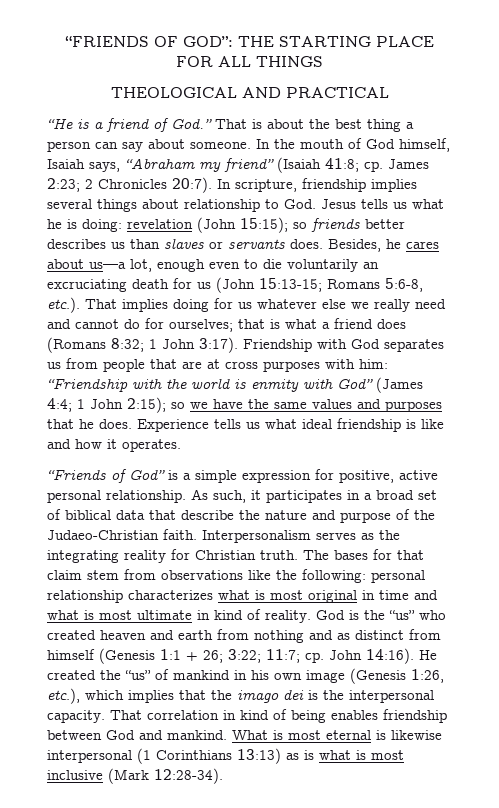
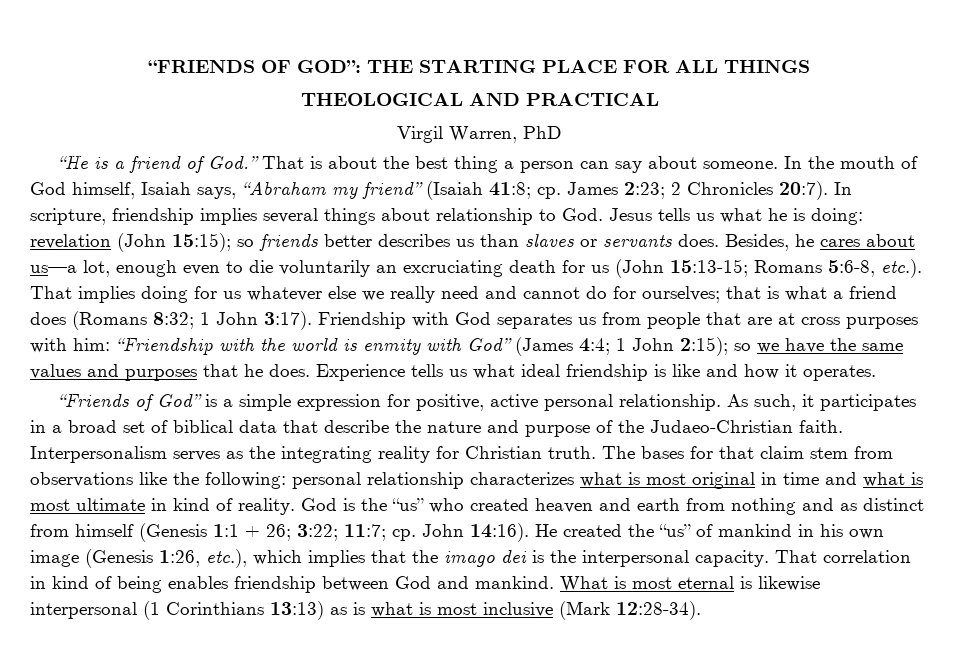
(389, 92) none -> [397,126,562,143] // Virgil Warren, PhD

